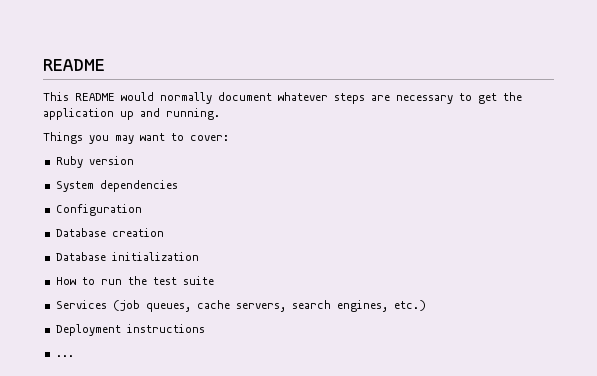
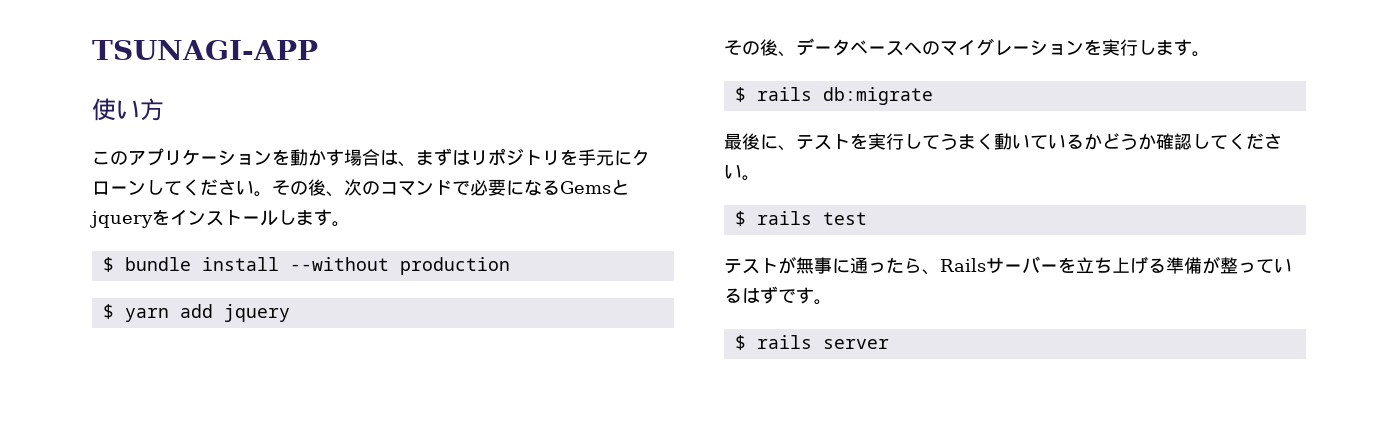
[43,59,105,71] [43,92,522,104] [43,108,220,120] [43,132,229,144] [55,156,134,168] [55,180,178,192] [55,204,142,216] [55,228,164,237] [55,252,199,261] [55,276,214,285] [55,300,426,312] [55,324,205,336] [55,355,74,357] README // This README would normally document whatever steps are necessary to get the application up and running. // Things you may want to cover: // Ruby version // System dependencies // Configuration // Database creation // Database initialization // How to run the test suite // Services (job queues, cache servers, search engines, etc.) // Deployment instructions // ... -> [92,40,318,60] [92,98,164,121] [92,148,650,167] [92,179,629,197] [90,209,350,228] [102,257,510,275] [102,304,290,322] [724,38,1210,57] [734,87,933,105] [724,133,1282,151] [724,164,760,181] [734,211,867,226] [724,256,1292,275] [724,286,832,305] [734,335,889,350] TSUNAGI-APP // 使い方 // このアプリケーションを動かす場合は、まずはリポジトリを手元にクローンしてください。その後、次のコマンドで必要になるGemsとjqueryをインストールします。 // $ bundle install --without production // $ yarn add jquery // その後、データベースへのマイグレーションを実行します。 // $ rails db:migrate // 最後に、テストを実行してうまく動いているかどうか確認してください。 // $ rails test // テストが無事に通ったら、Railsサーバーを立ち上げる準備が整っているはずです。 // $ rails server

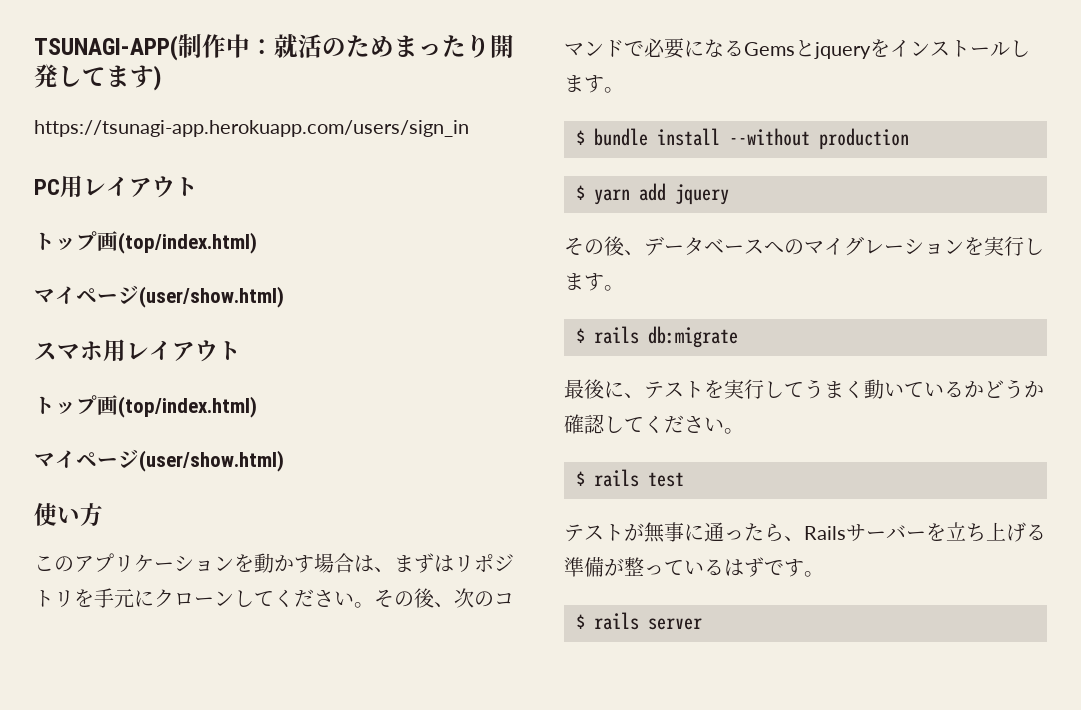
[92,40,318,60] TSUNAGI-APP -> [34,34,514,61] [34,64,161,91] [34,120,469,137] [34,175,198,198] [34,231,257,254] [34,285,284,308] [34,339,241,362] [34,395,257,418] [34,449,284,472] TSUNAGI-APP(制作中：就活のためまったり開発してます) // https://tsunagi-app.herokuapp.com/users/sign_in // PC用レイアウト // トップ画(top/index.html) // マイページ(user/show.html) // スマホ用レイアウト // トップ画(top/index.html) // マイページ(user/show.html)

